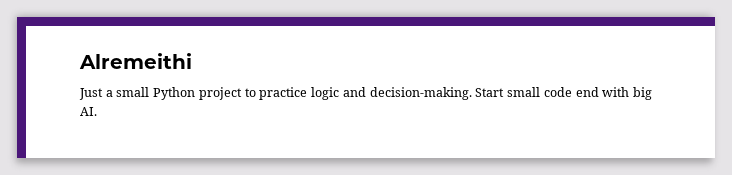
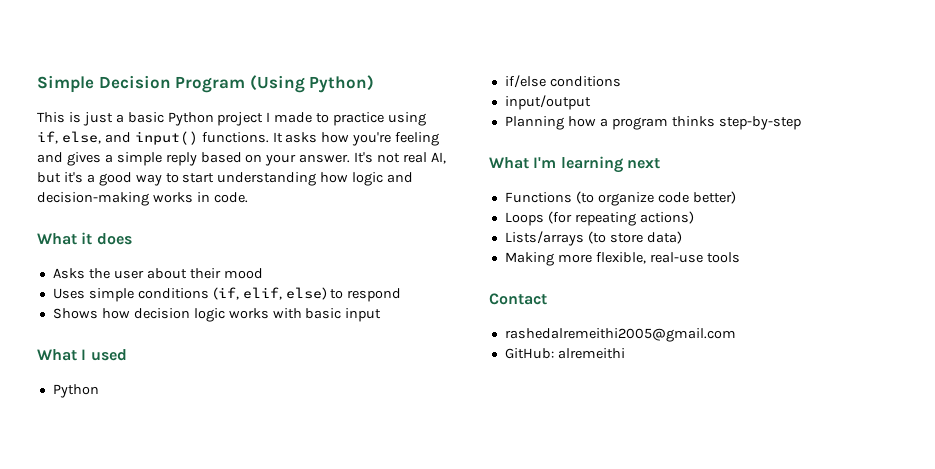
[79,53,192,69] [79,87,653,100] [80,107,97,116] Alremeithi // Just a small Python project to practice logic and decision-making. Start small code end with big AI. -> [37,75,375,93] [37,112,427,126] [37,131,440,146] [37,152,446,166] [37,172,414,186] [37,192,248,206] [37,232,132,245] [52,268,263,279] [52,287,402,302] [52,308,382,322] [37,349,127,361] [52,384,99,398] [504,75,621,88] [504,95,591,110] [504,116,801,130] [489,156,660,173] [504,191,736,206] [504,211,694,226] [504,231,682,246] [504,252,740,266] [489,293,547,305] [504,328,736,342] [504,348,625,359] Simple Decision Program (Using Python) // This is just a basic Python project I made to practice using if, else, and input() functions. It asks how you're feeling and gives a simple reply based on your answer. It's not real AI, but it's a good way to start understanding how logic and decision-making works in code. // What it does // Asks the user about their mood // Uses simple conditions (if, elif, else) to respond // Shows how decision logic works with basic input // What I used // Python // if/else conditions // input/output // Planning how a program thinks step-by-step // What I'm learning next // Functions (to organize code better) // Loops (for repeating actions) // Lists/arrays (to store data) // Making more flexible, real-use tools // Contact // rashedalremeithi2005@gmail.com // GitHub: alremeithi

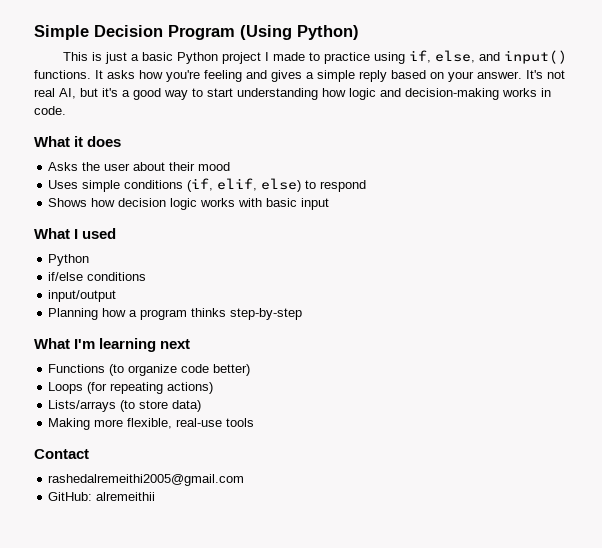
[557,348,625,359] alremeithi -> [96,492,156,501] alremeithii

